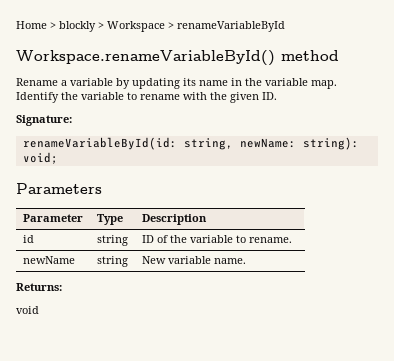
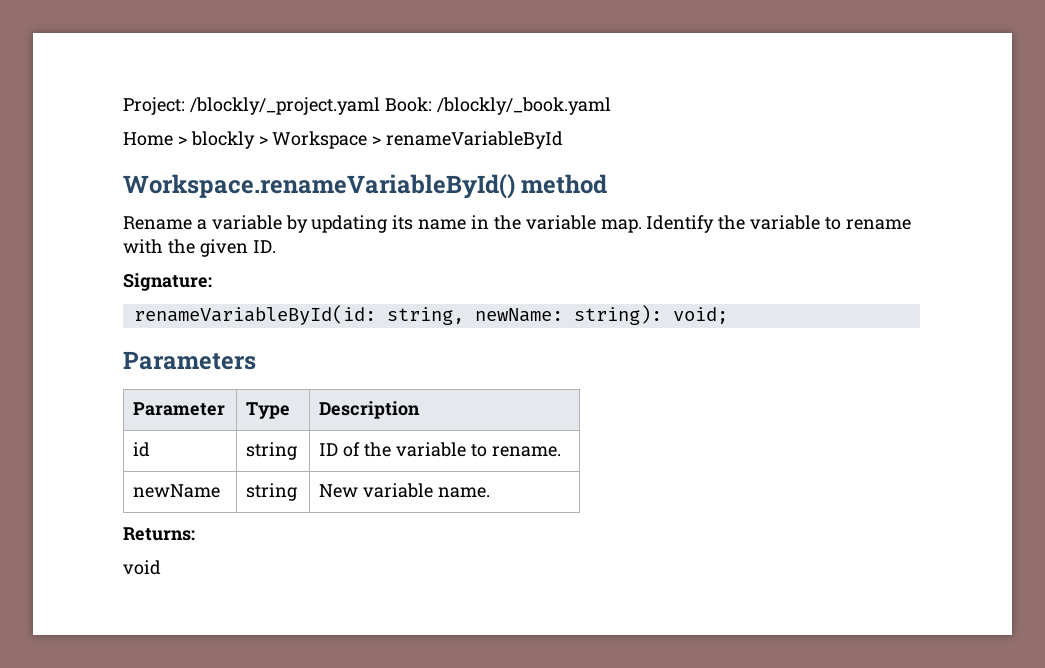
(16, 25) none -> [123,97,611,115] Project: /blockly/_project.yaml Book: /blockly/_book.yaml //

